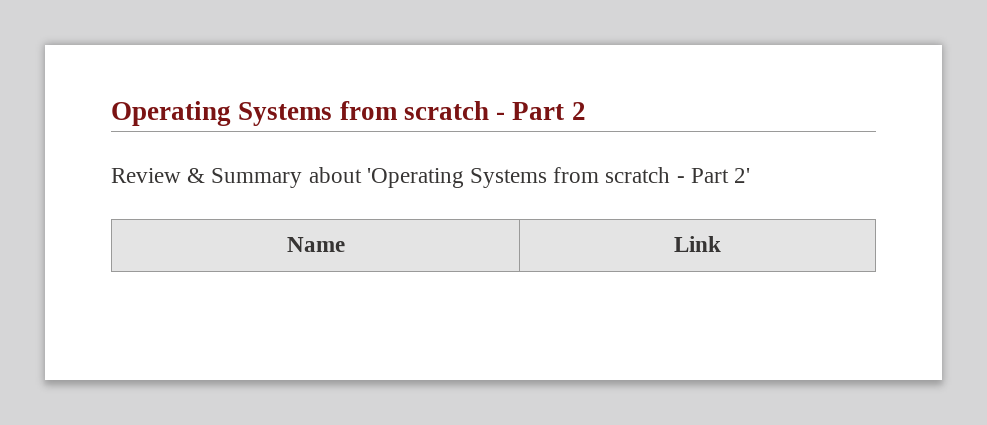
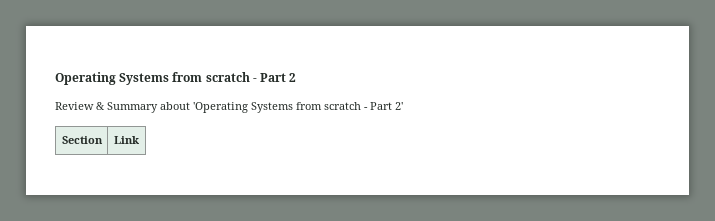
[286,237,345,252] Name -> [61,136,103,144] Section

